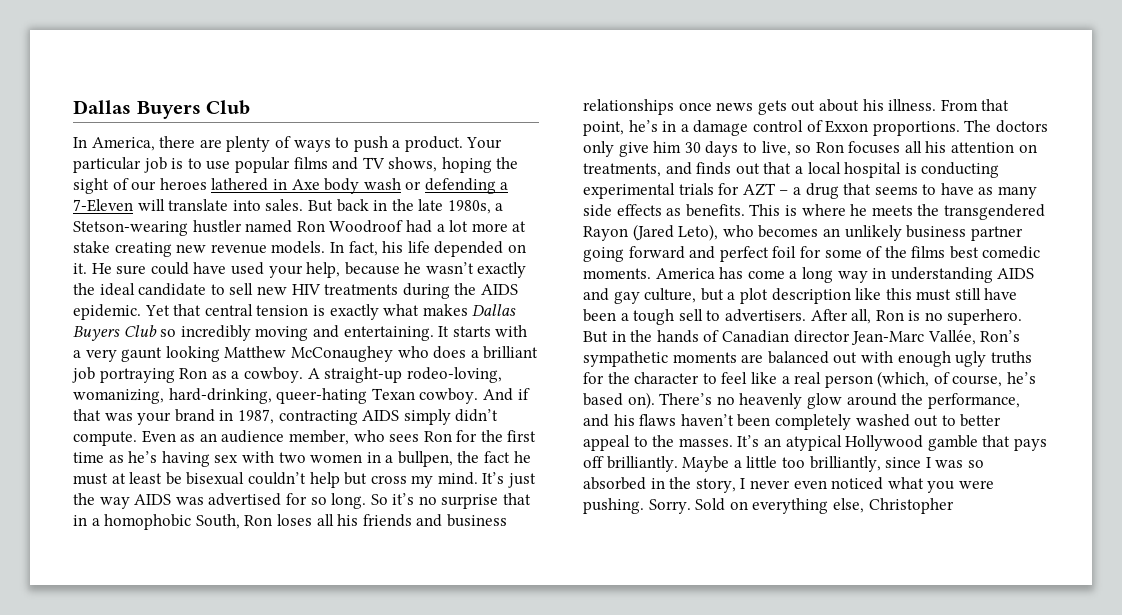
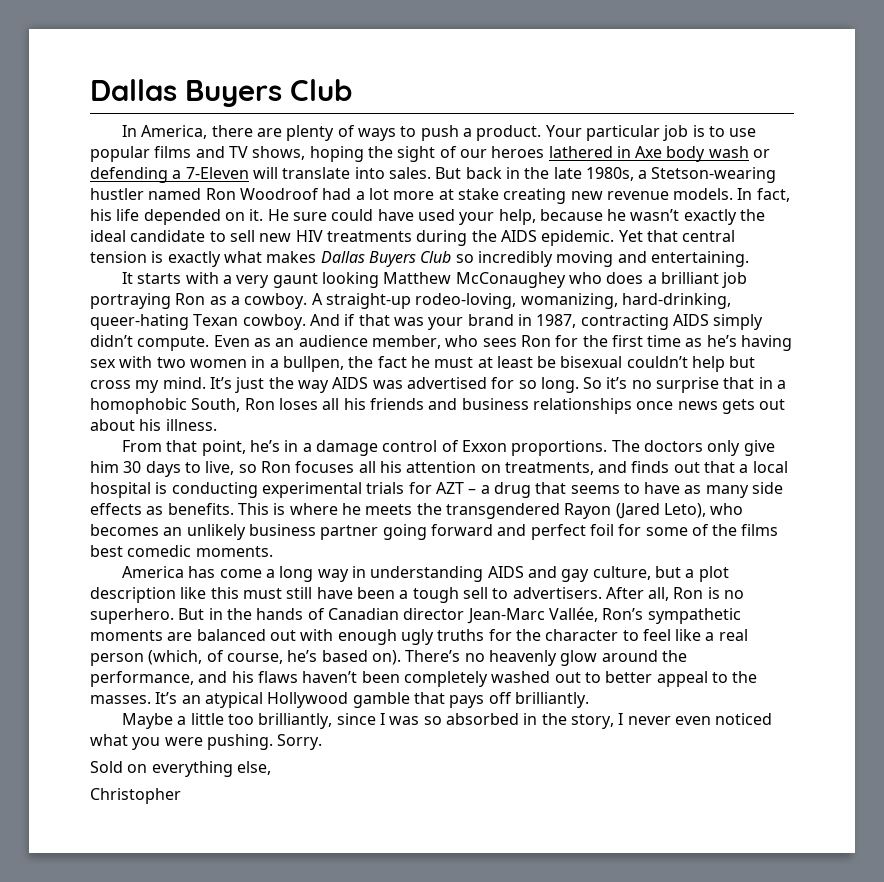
(434, 333) none -> (749, 259) //
(937, 105) none -> (217, 425) //
(651, 273) none -> (273, 551) //
(678, 464) none -> (589, 700) //
(691, 506) none -> (323, 742) //
(864, 505) none -> (271, 768) //

